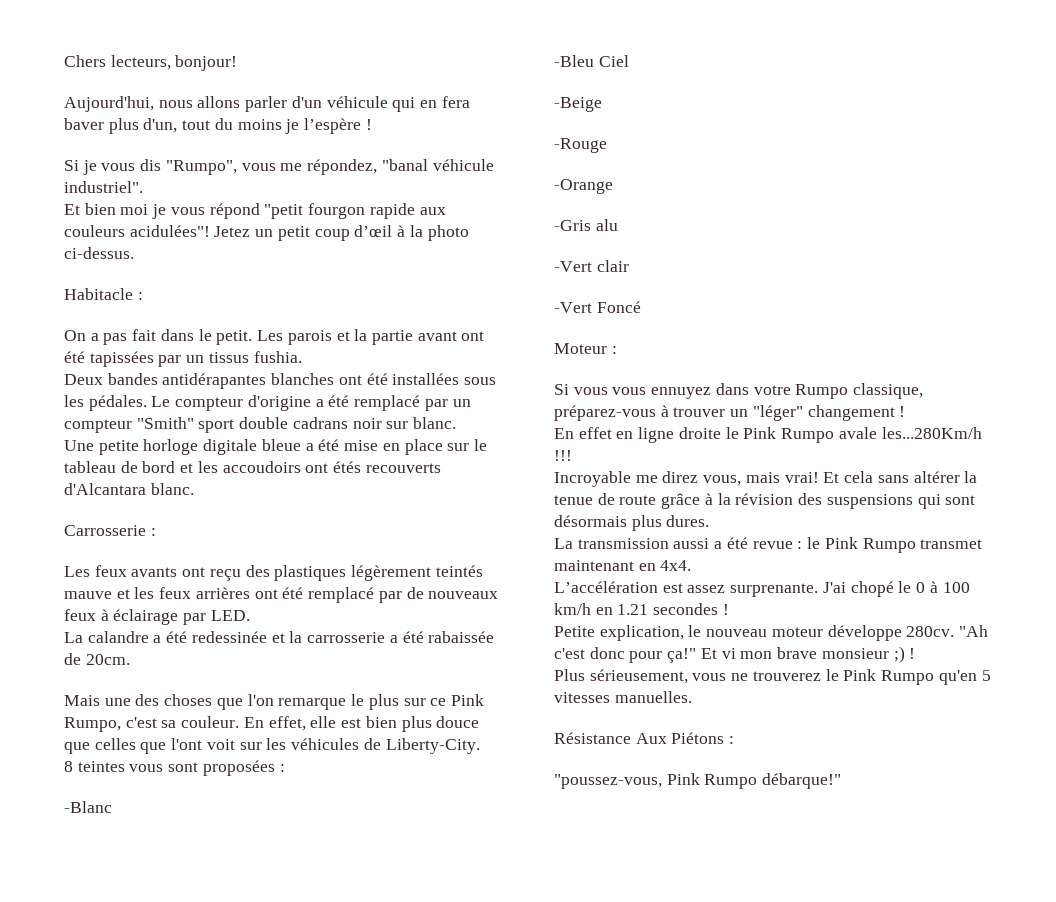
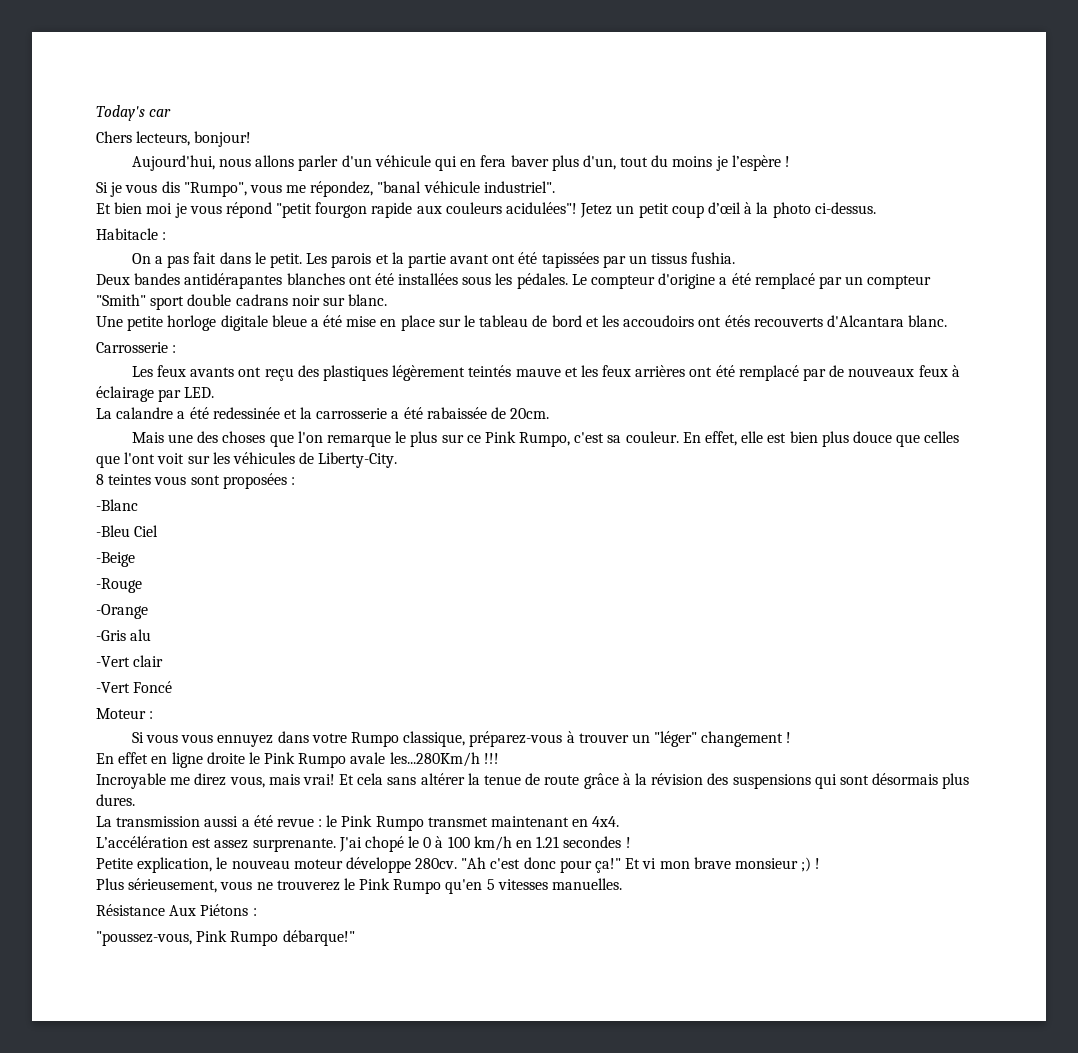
(64, 61) none -> [96,105,172,121] Today's car //

